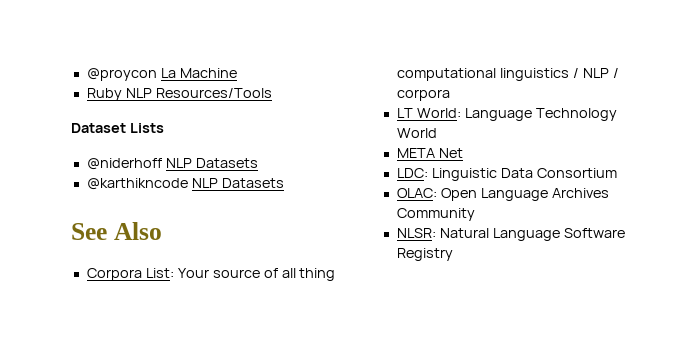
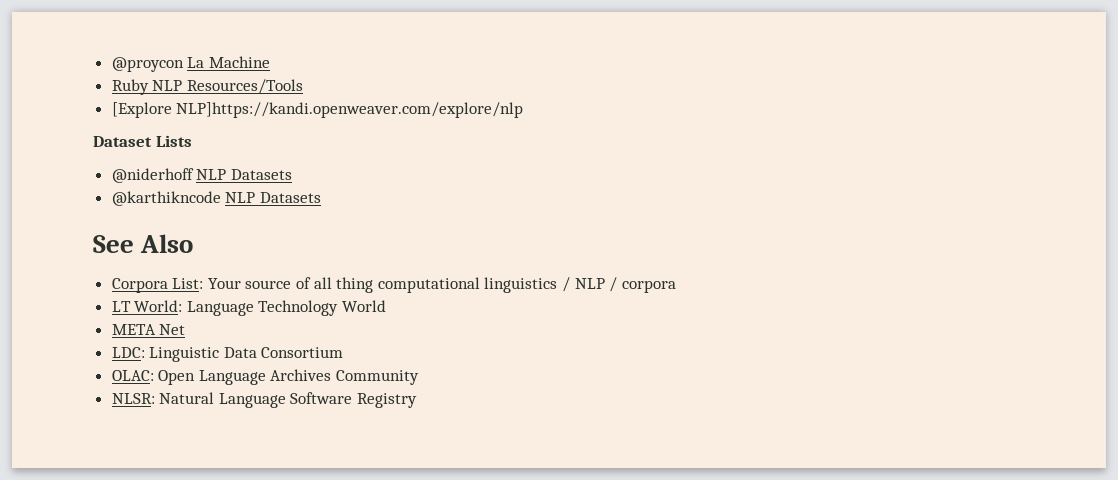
(272, 93) none -> [111,102,524,118] // [Explore NLP]https://kandi.openweaver.com/explore/nlp

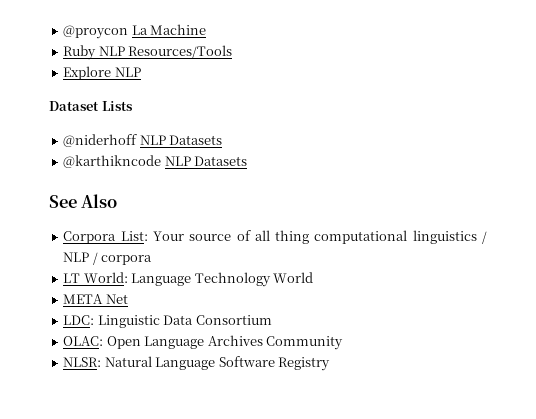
[111,102,524,118] [Explore NLP]https://kandi.openweaver.com/explore/nlp -> [63,66,141,80] Explore NLP

